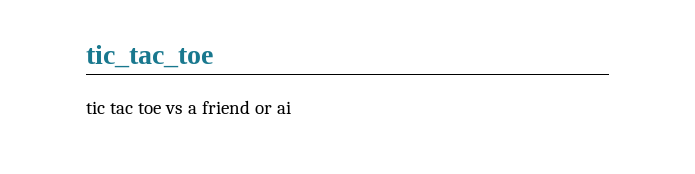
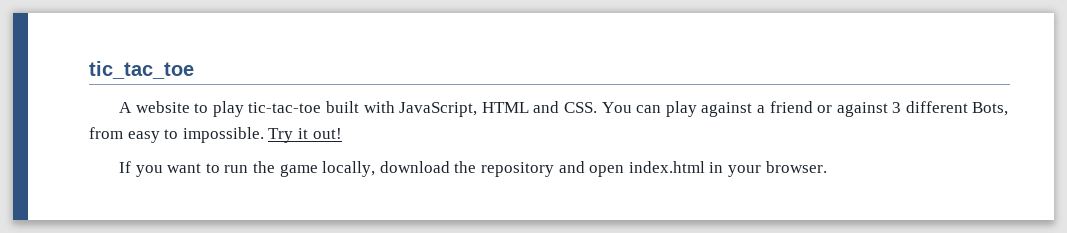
[86,100,291,114] tic tac toe vs a friend or ai -> [119,101,1009,117] [89,127,342,143] [119,161,827,177] A website to play tic-tac-toe built with JavaScript, HTML and CSS. You can play against a friend or against 3 different Bots, from easy to impossible. Try it out! // If you want to run the game locally, download the repository and open index.html in your browser.

